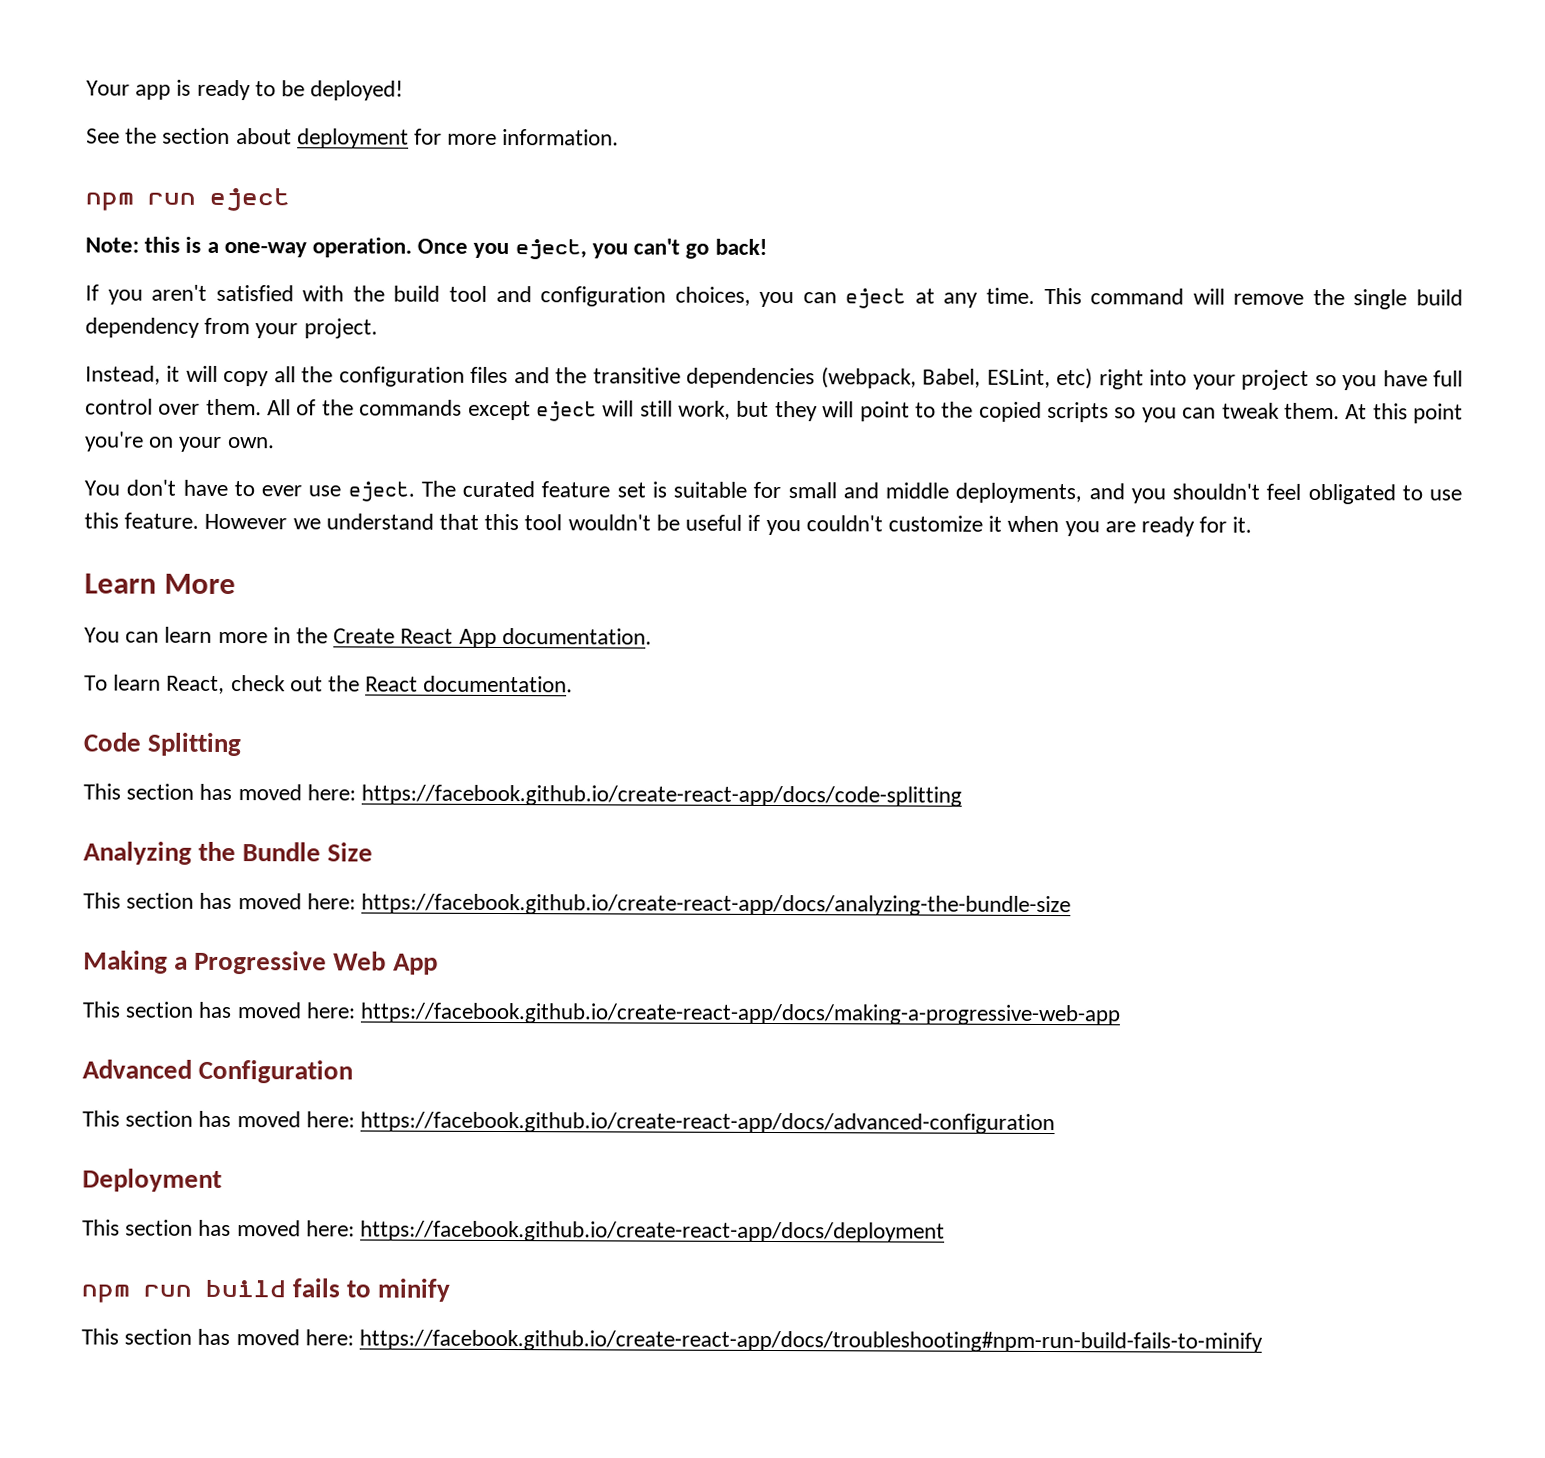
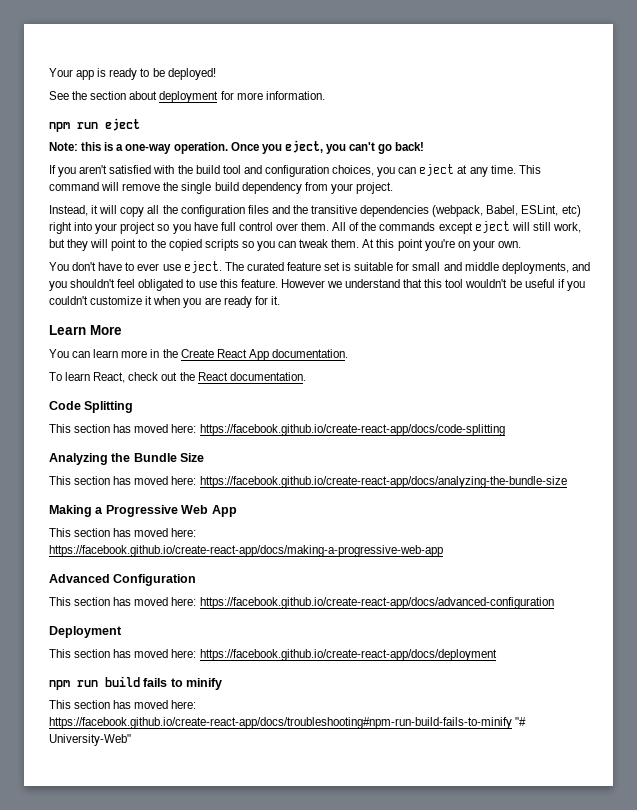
(1264, 1341) none -> [515,717,527,726] [49,734,131,746] "# University-Web"

